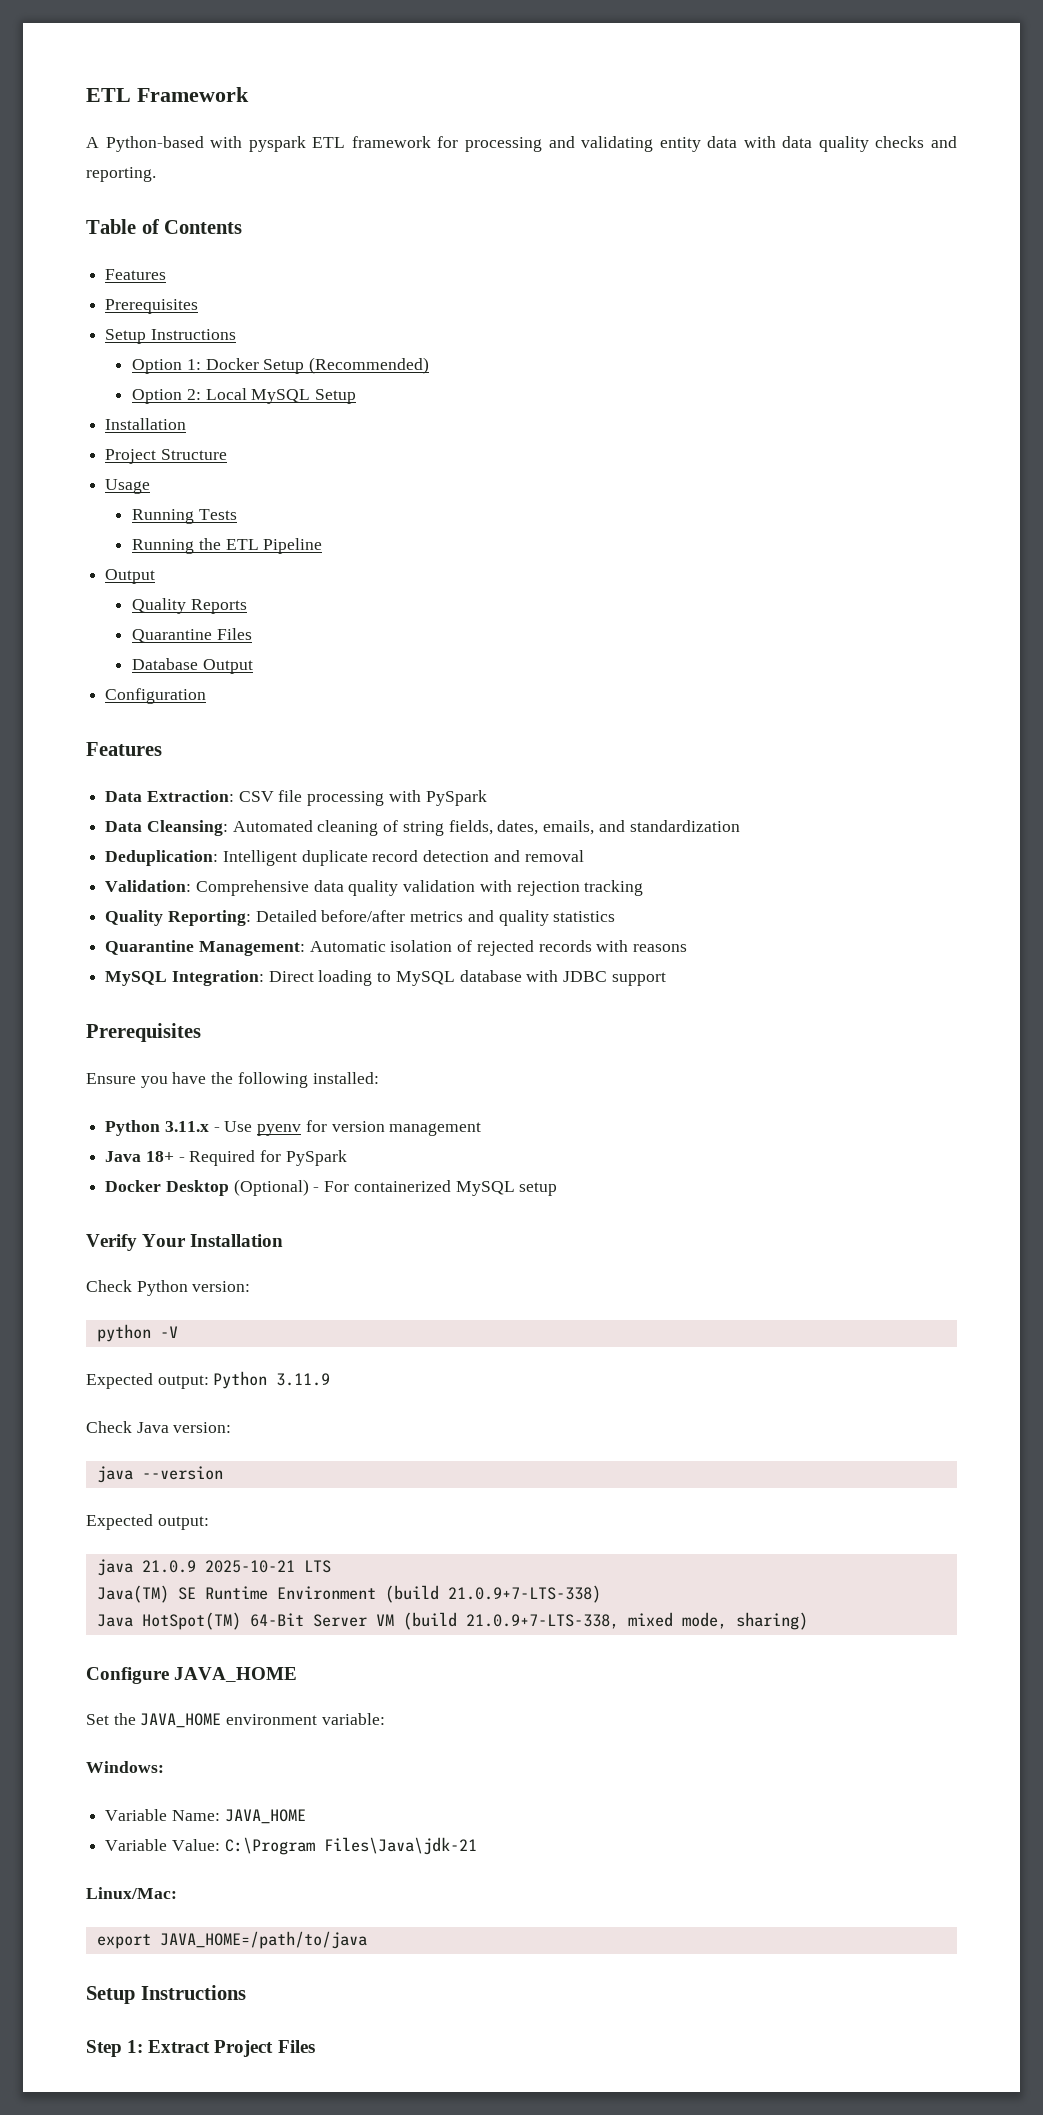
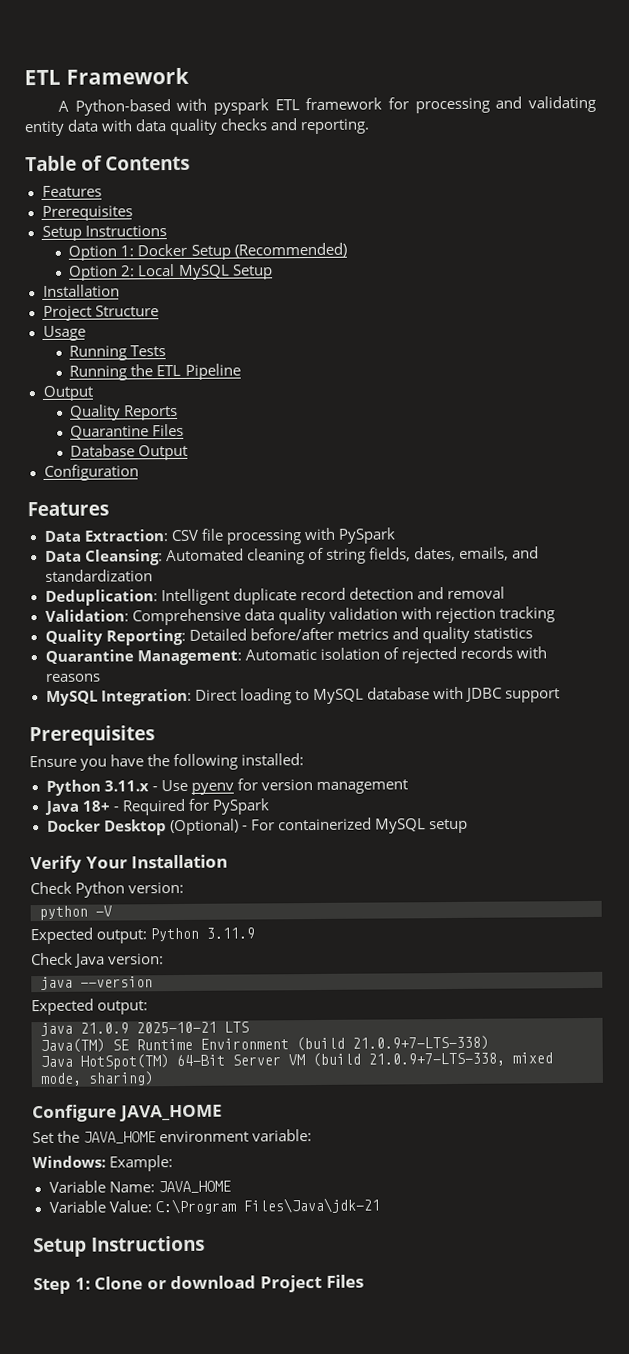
(164, 1767) none -> [109,1155,174,1172] Example:
[86,1887,177,1899] [96,1931,367,1949] // Linux/Mac: // export JAVA_HOME=/path/to/java -> (380, 1205) none
[148,2040,211,2053] Extract -> [94,1275,257,1290] Clone or download

